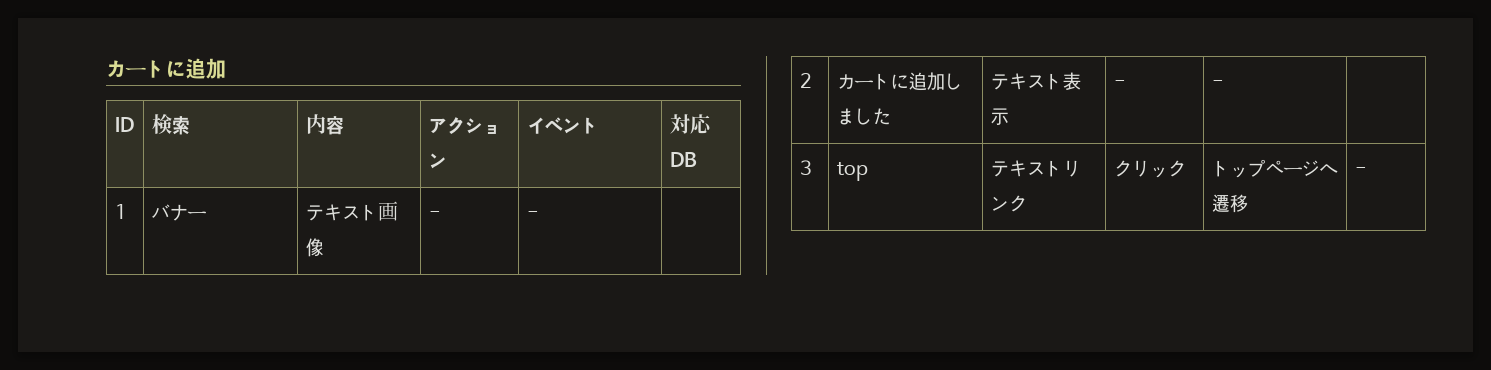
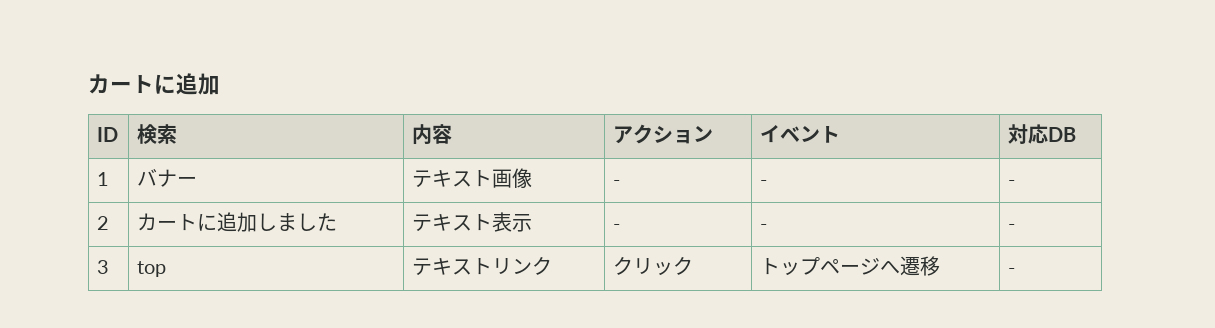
(539, 215) none -> [1008,180,1016,186] -
(1224, 84) none -> [1008,224,1016,230] -

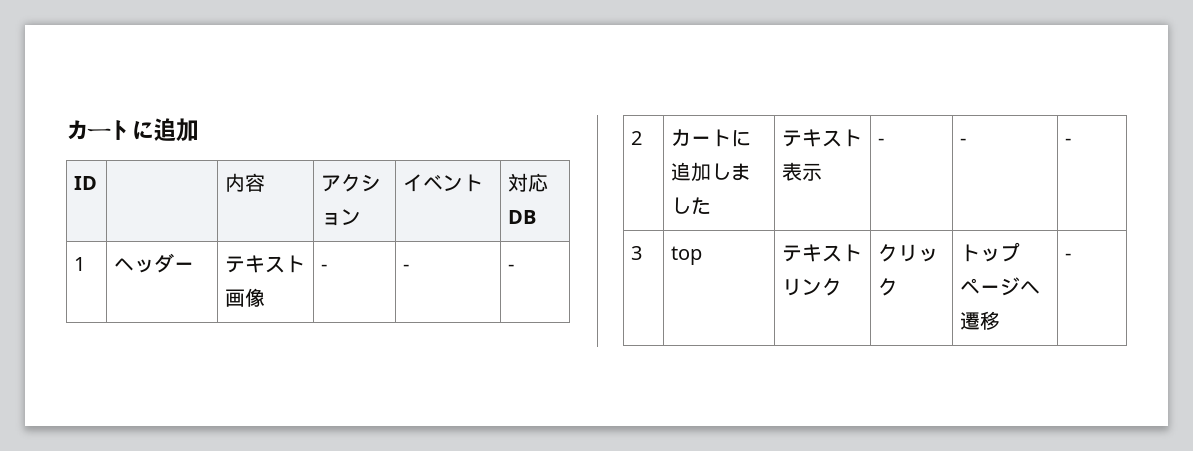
[137,124,178,144] 検索 -> (98, 183) none
[137,169,178,187] バナ -> [114,253,175,273] ヘッダ

